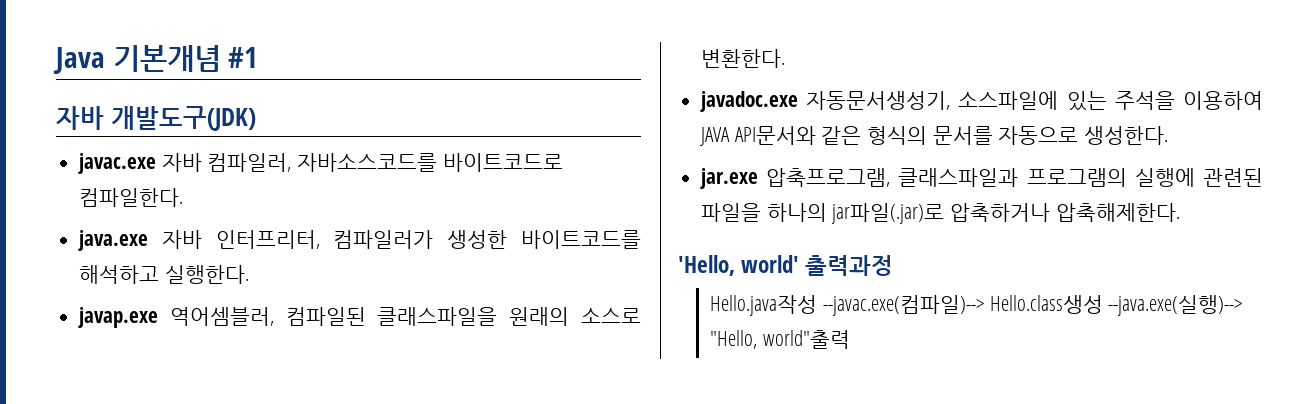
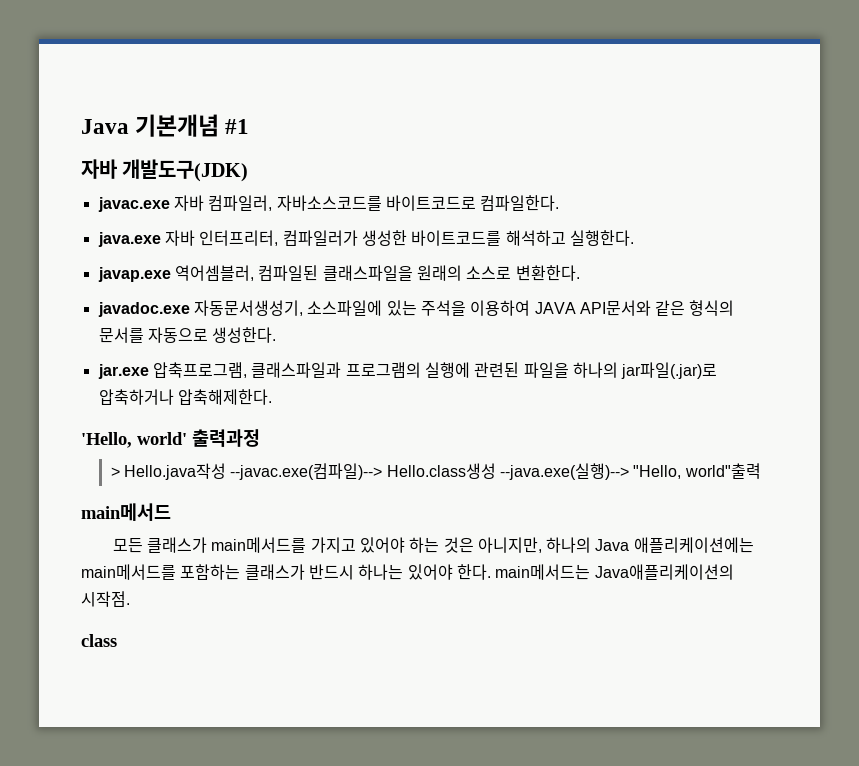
(894, 265) none -> [110,467,120,477] >
(850, 339) none -> [81,503,171,521] [112,537,754,553] [81,564,734,580] [81,591,130,607] [81,634,117,647] // main메서드 // 모든 클래스가 main메서드를 가지고 있어야 하는 것은 아니지만, 하나의 Java 애플리케이션에는 main메서드를 포함하는 클래스가 반드시 하나는 있어야 한다. main메서드는 Java애플리케이션의 시작점. // class

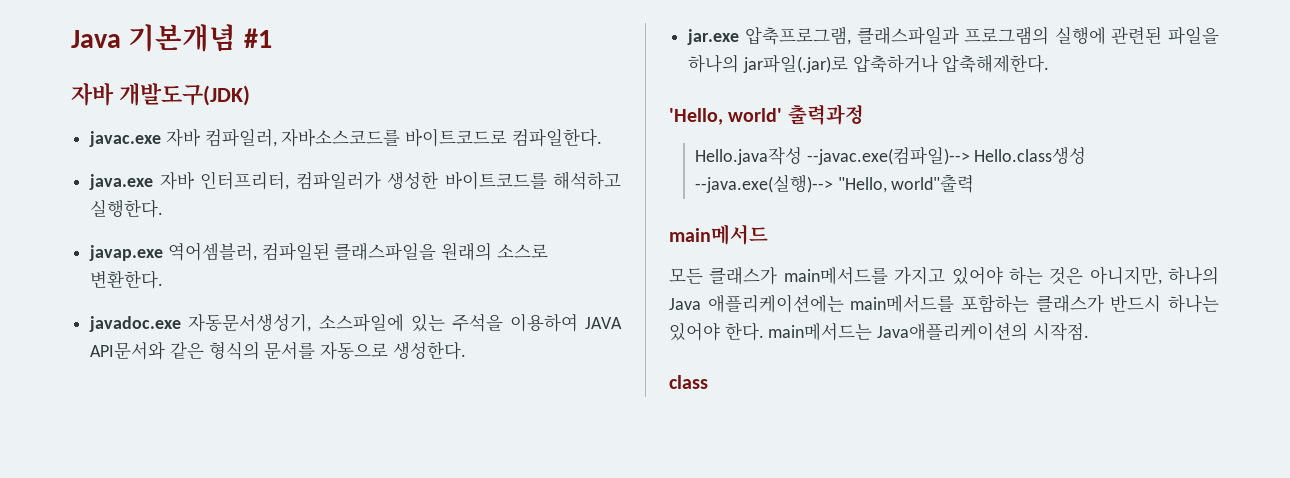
[110,467,120,477] > -> (864, 114) none

